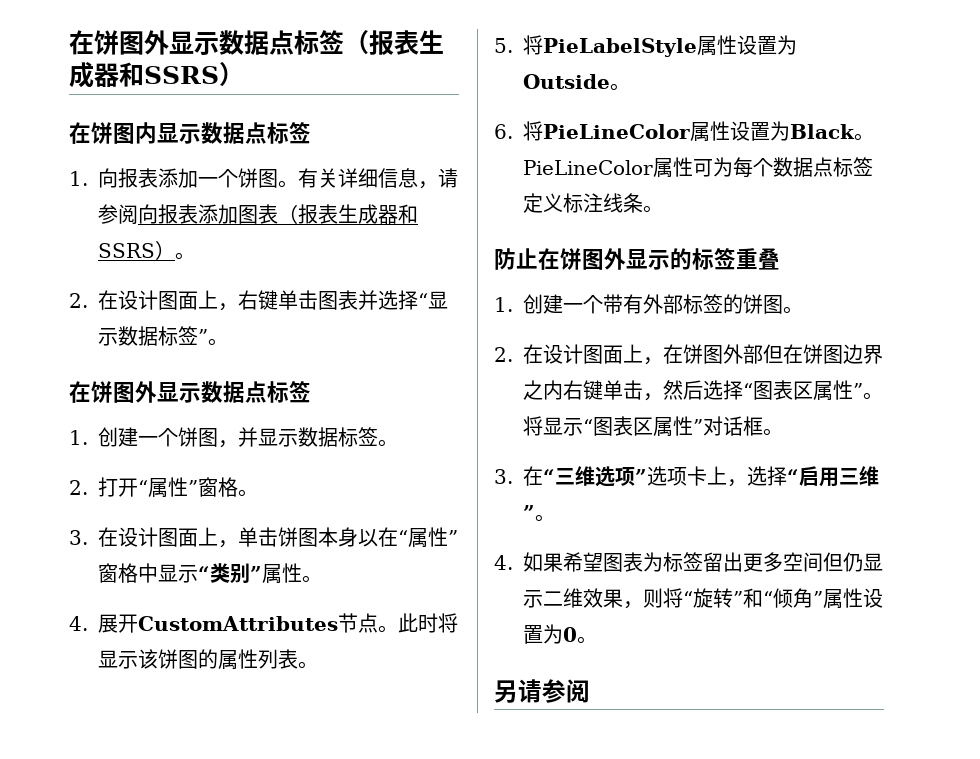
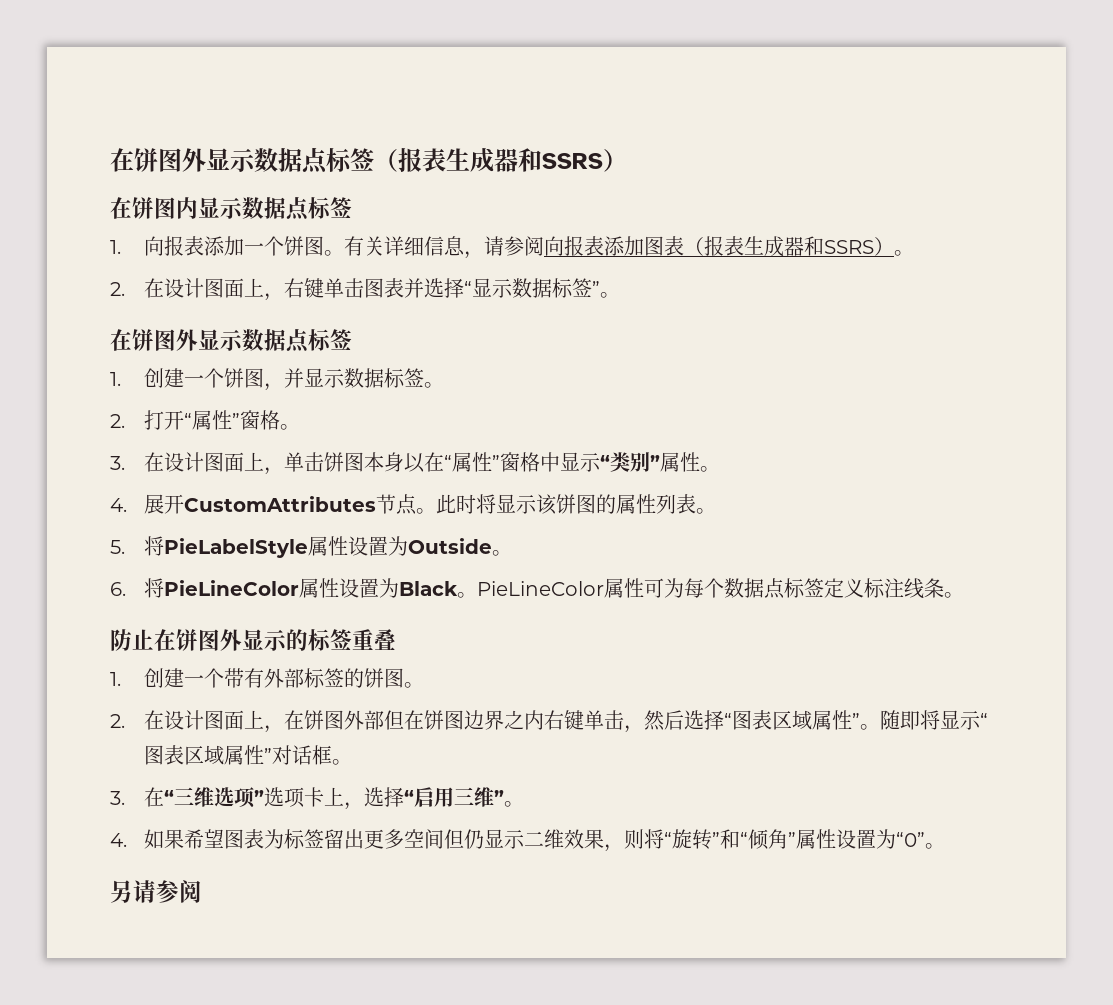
(813, 390) none -> [791,710,812,730] 域
(883, 396) none -> [879,710,920,730] 随即
(653, 426) none -> [203,745,224,765] 域
[563,627,577,642] 0 -> [895,832,925,847] “0”

